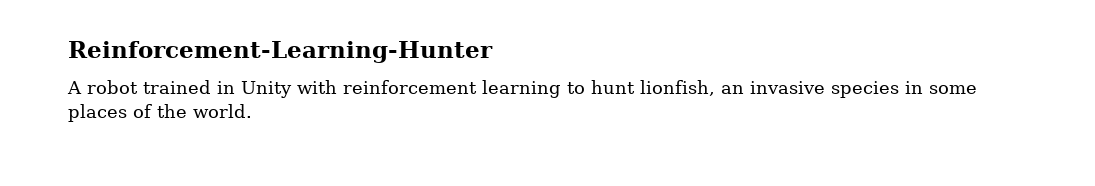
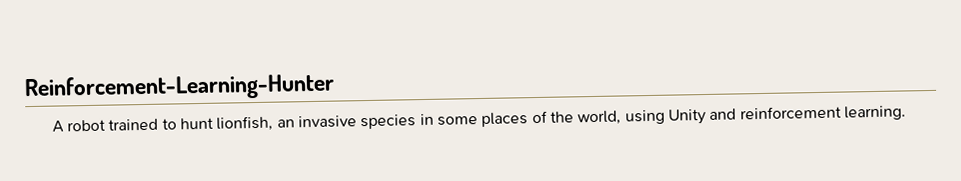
[217,80,561,98] in Unity with reinforcement learning -> (159, 124) none
[193,104,252,118] world. -> [577,105,906,126] world, using Unity and reinforcement learning.

